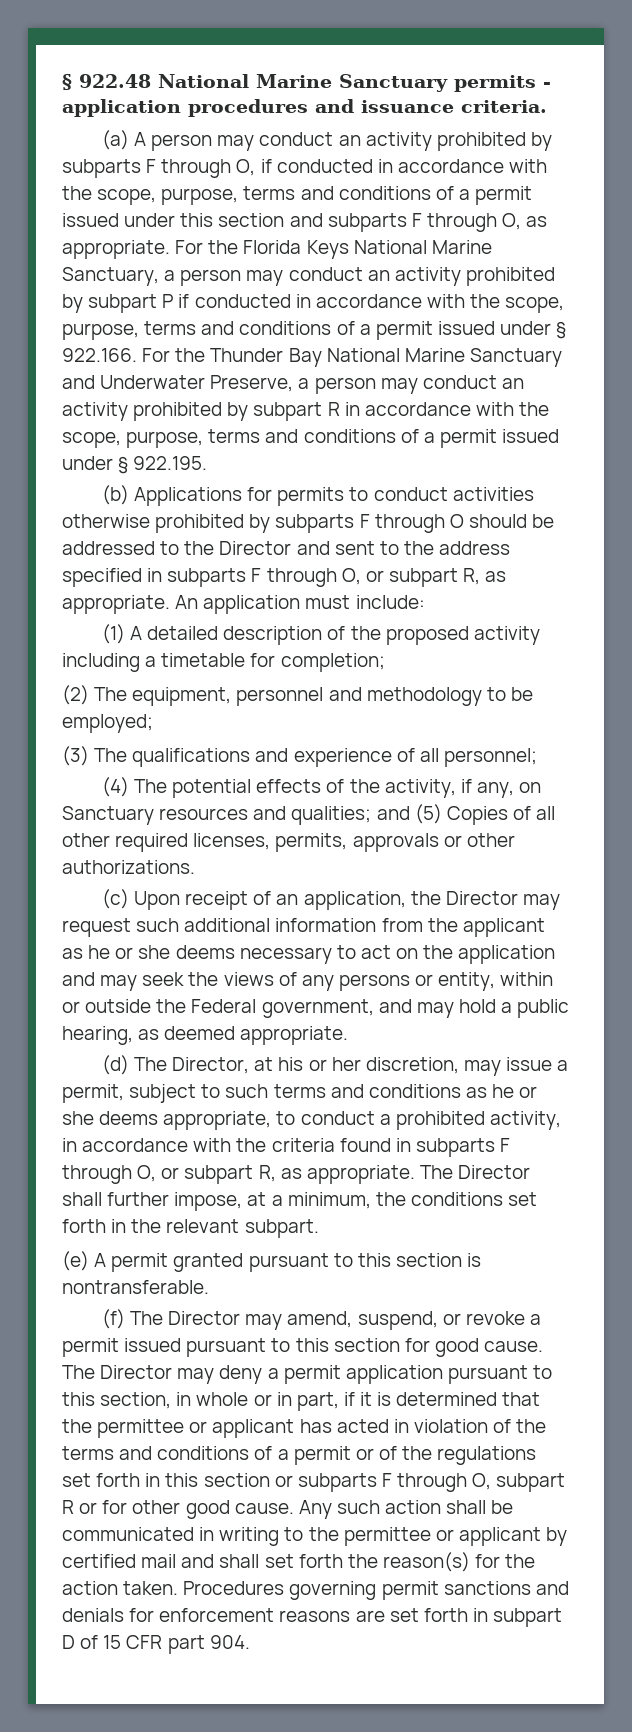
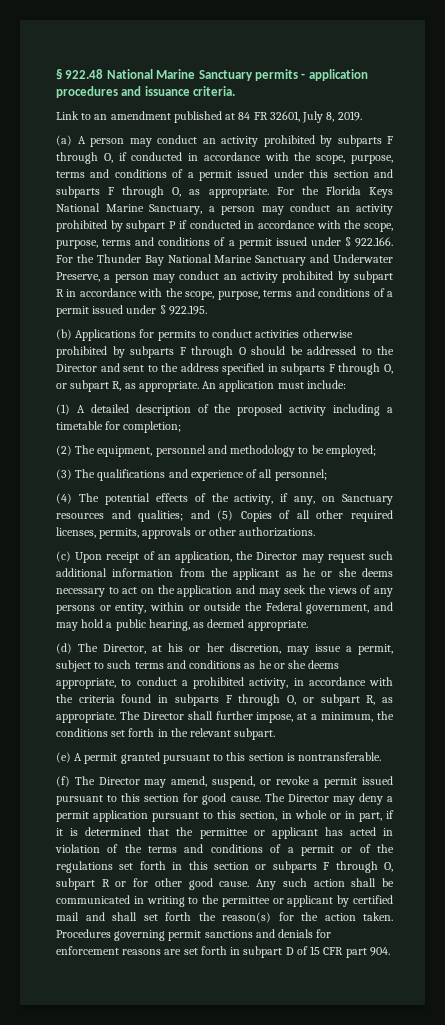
(547, 106) none -> [56,111,362,123] // Link to an amendment published at 84 FR 32601, July 8, 2019.

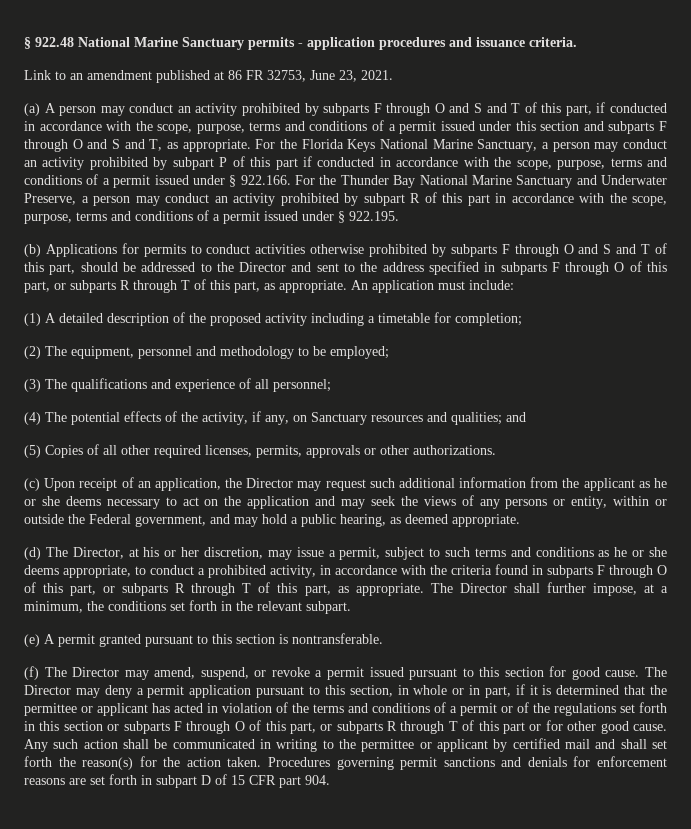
[238,111,362,123] 84 FR 32601, July 8, 2019. -> [228,70,393,82] 86 FR 32753, June 23, 2021.
[103,153,113,163] O, -> [434,102,592,116] O and S and T of this part,
[172,187,182,197] O, -> [72,139,163,151] O and S and T,
(177, 225) none -> [232,156,298,170] of this part
(64, 293) none -> [424,192,490,206] of this part
(246, 351) none -> [578,243,668,254] [24,262,76,275] and S and T of this part,
[384,364,394,374] [56,380,122,392] O, or subpart R, -> [614,261,667,272] [24,279,260,293] O of this part, or subparts R through T of this part,
(210, 514) none -> (526, 417) //
[287,694,376,706] O, or subpart R, -> [657,565,667,575] [24,582,331,596] O of this part, or subparts R through T of this part,
[383,862,393,872] [56,878,110,890] O, subpart R -> [234,720,526,734] O of this part, or subparts R through T of this part

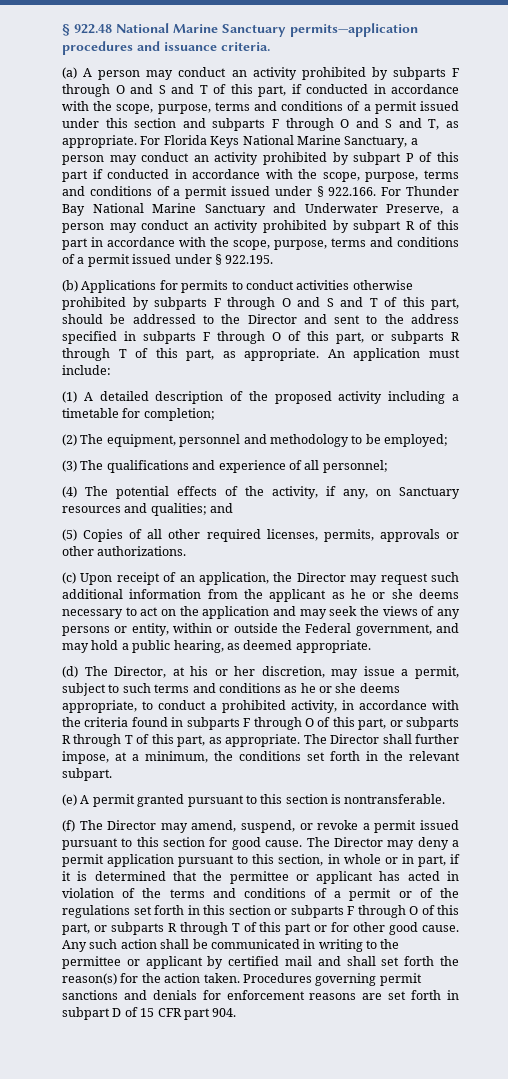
[248,37,375,50] permits - application -> [290,23,418,37] permits—application
[24,70,393,83] // Link to an amendment published at 86 FR 32753, June 23, 2021. -> (270, 46) none
[280,139,297,149] the -> (161, 140) none
[319,175,337,185] the -> (402, 191) none

